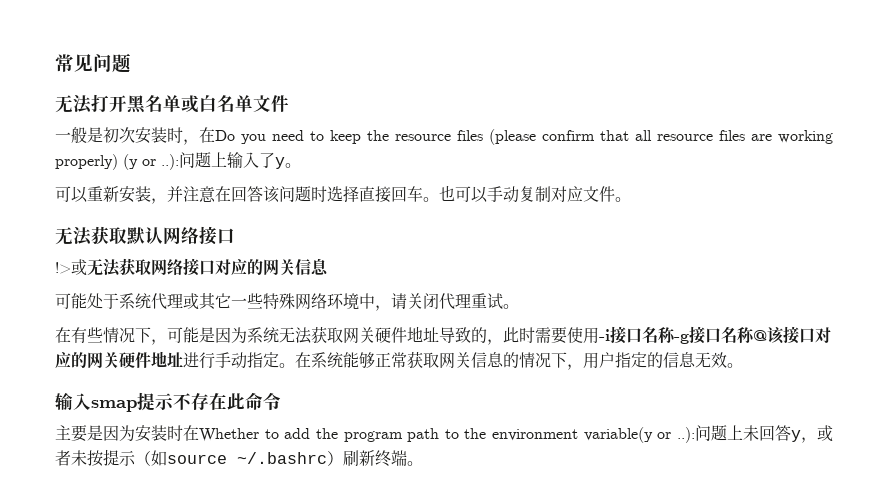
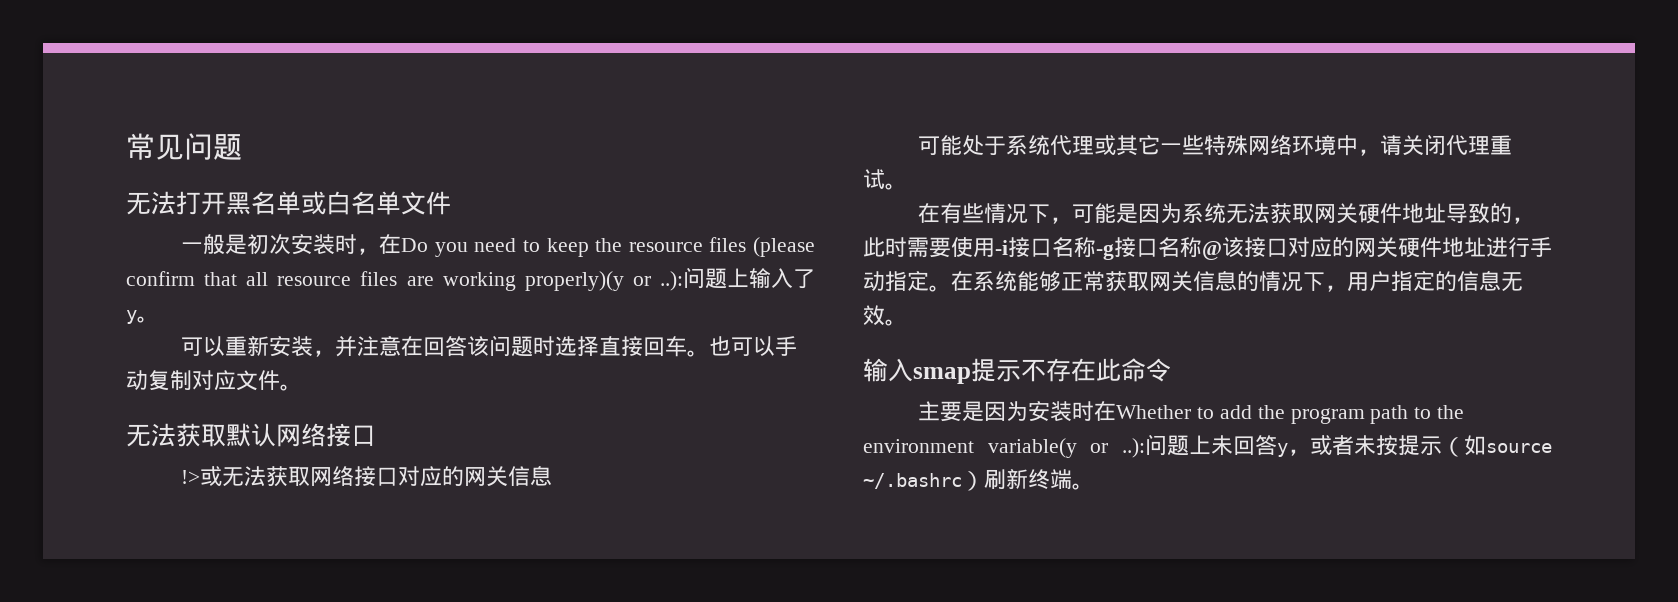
[55,154,138,170] properly) (y -> [524,271,624,291] properly)(y

